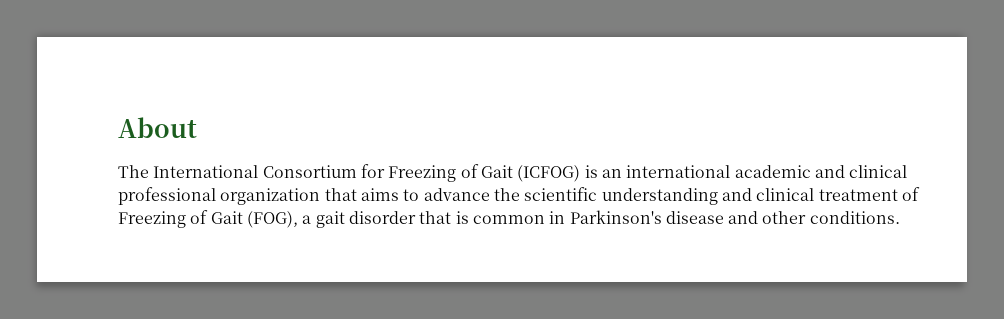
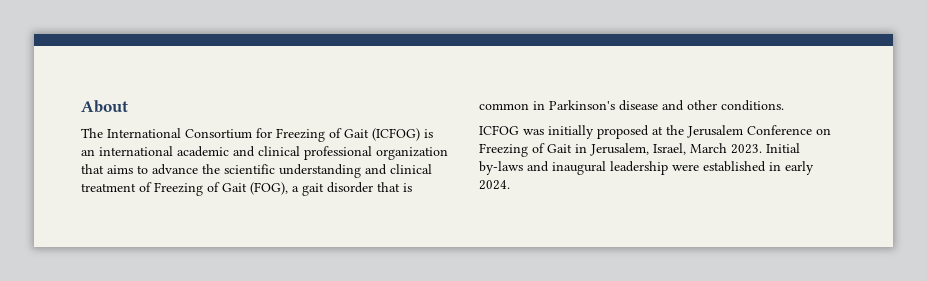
(900, 217) none -> [479,125,831,139] [479,143,800,157] [479,161,814,175] [479,180,510,190] // ICFOG was initially proposed at the Jerusalem Conference on Freezing of Gait in Jerusalem, Israel, March 2023. Initial by-laws and inaugural leadership were established in early 2024.

